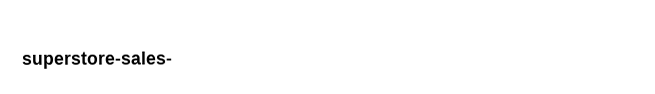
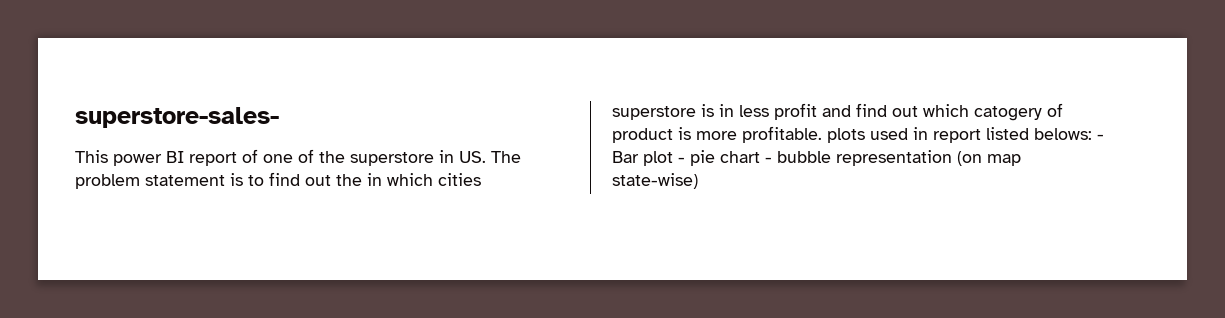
(173, 60) none -> [75,149,521,166] [75,172,481,189] [612,103,1063,121] [612,126,1104,143] [612,150,1021,166] [612,173,698,189] // This power BI report of one of the superstore in US. The problem statement is to find out the in which cities superstore is in less profit and find out which catogery of product is more profitable. plots used in report listed belows: - Bar plot - pie chart - bubble representation (on map state-wise)

